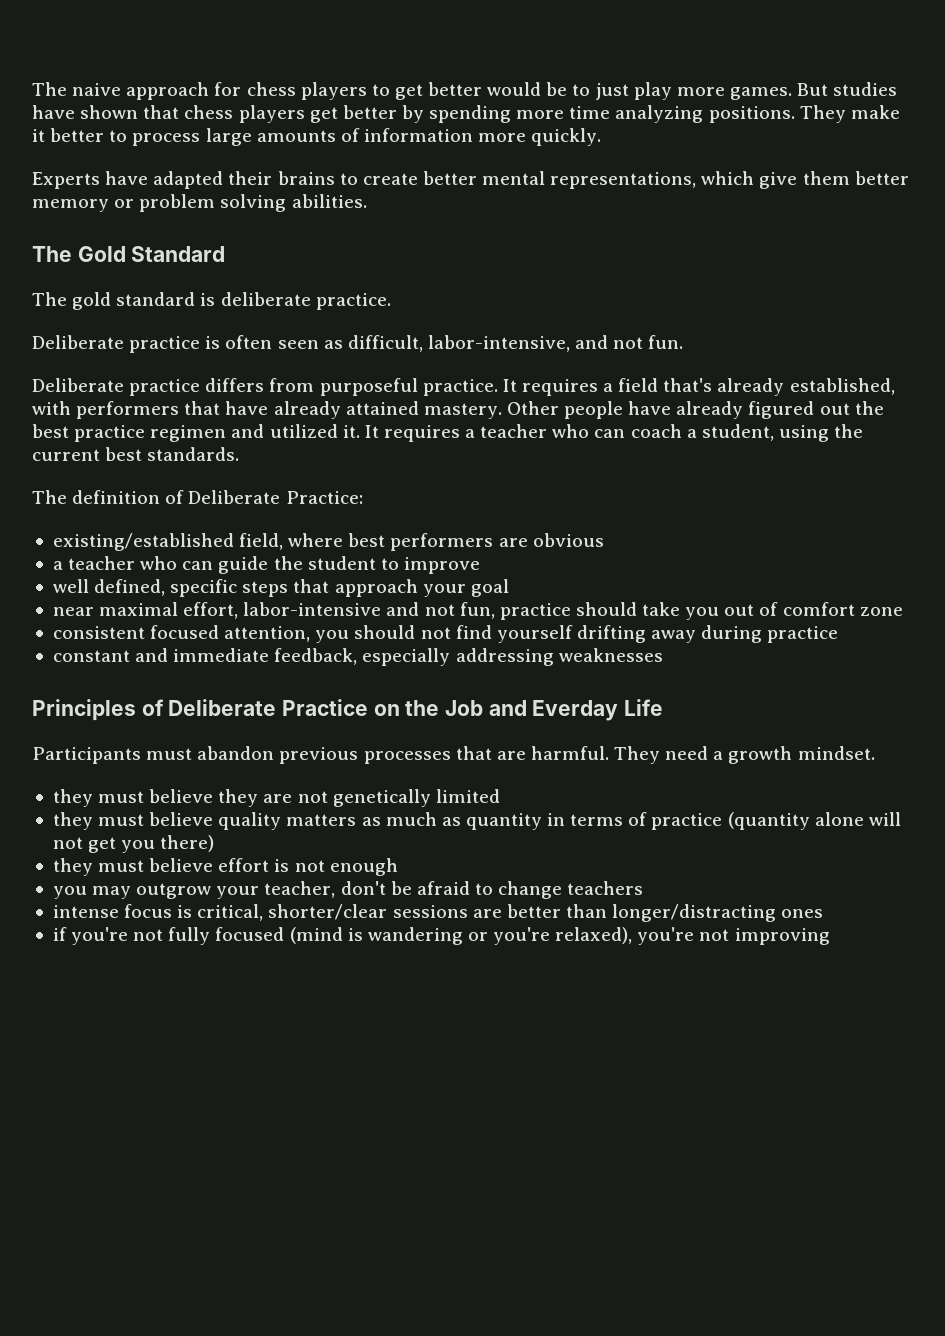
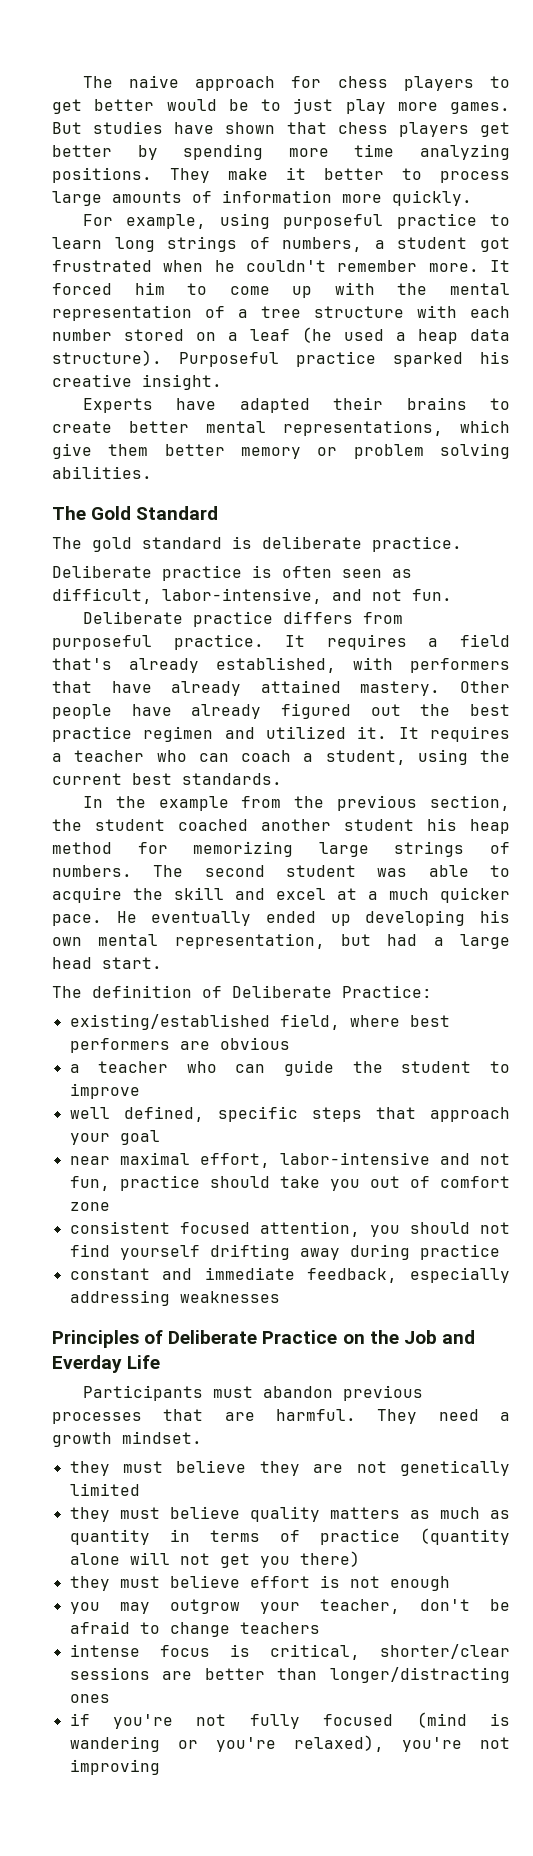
(602, 137) none -> [82,213,511,229] [52,236,510,252] [52,260,510,272] [52,282,510,298] [52,305,510,321] [52,327,510,344] [52,350,510,367] [52,374,222,390] // For example, using purposeful practice to learn long strings of numbers, a student got frustrated when he couldn't remember more. It forced him to come up with the mental representation of a tree structure with each number stored on a leaf (he used a heap data structure). Purposeful practice sparked his creative insight.
(240, 454) none -> [82,795,510,811] [52,818,510,834] [52,841,511,857] [52,865,510,877] [52,887,510,903] [52,910,511,926] [52,933,510,949] [52,957,162,969] // In the example from the previous section, the student coached another student his heap method for memorizing large strings of numbers. The second student was able to acquire the skill and excel at a much quicker pace. He eventually ended up developing his own mental representation, but had a large head start.

